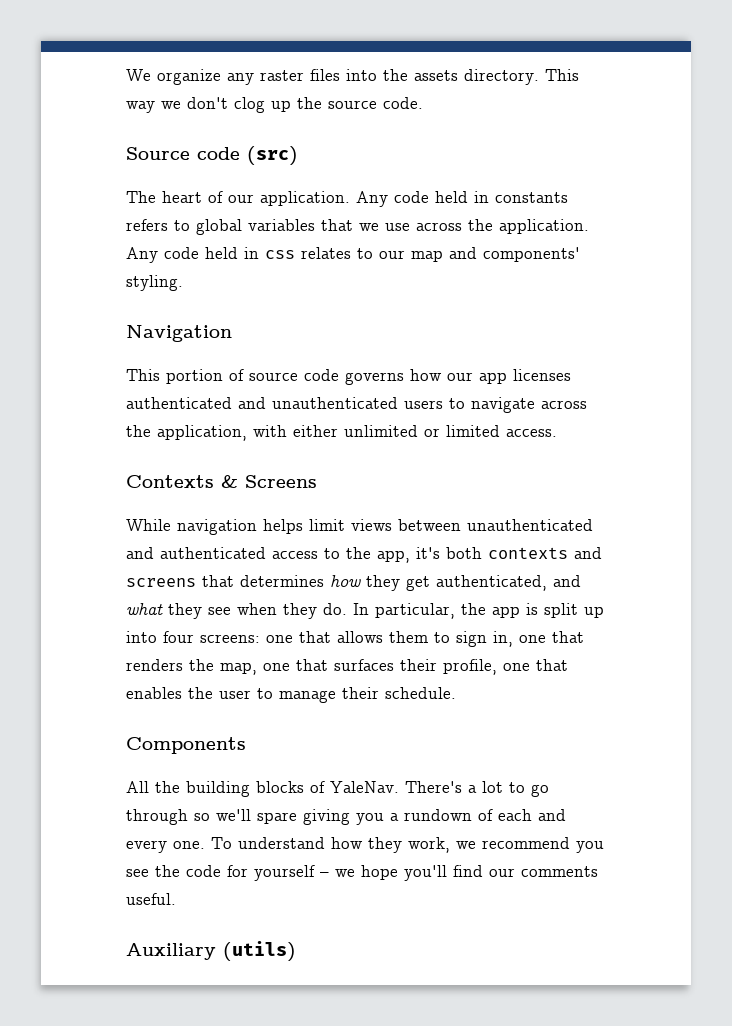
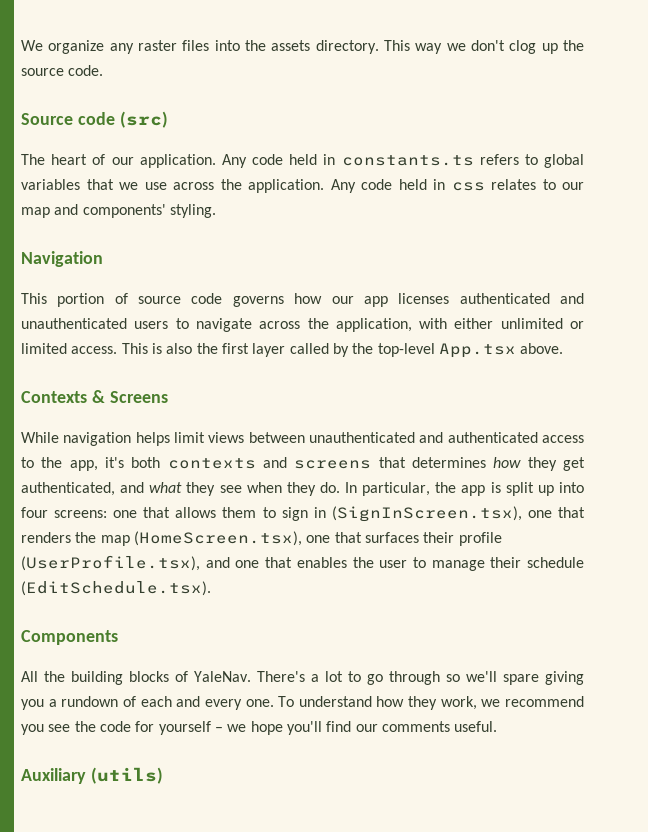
[495,192,568,203] constants -> [341,155,474,166] constants.ts
(557, 433) none -> [121,343,564,358] This is also the first layer called by the top-level App.tsx above.
[493,631,513,647] in, -> [313,506,522,522] in (SignInScreen.tsx),
[220,662,257,675] map, -> [100,531,302,546] map (HomeScreen.tsx),
[443,659,497,675] profile, -> [458,532,502,546] [21,555,230,571] profile (UserProfile.tsx), and
[385,687,456,699] schedule. -> [526,557,584,568] [21,581,211,596] schedule (EditSchedule.tsx).

